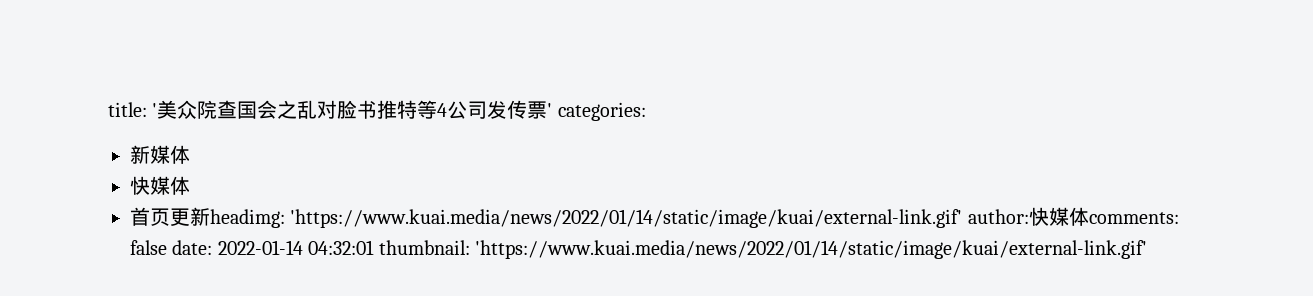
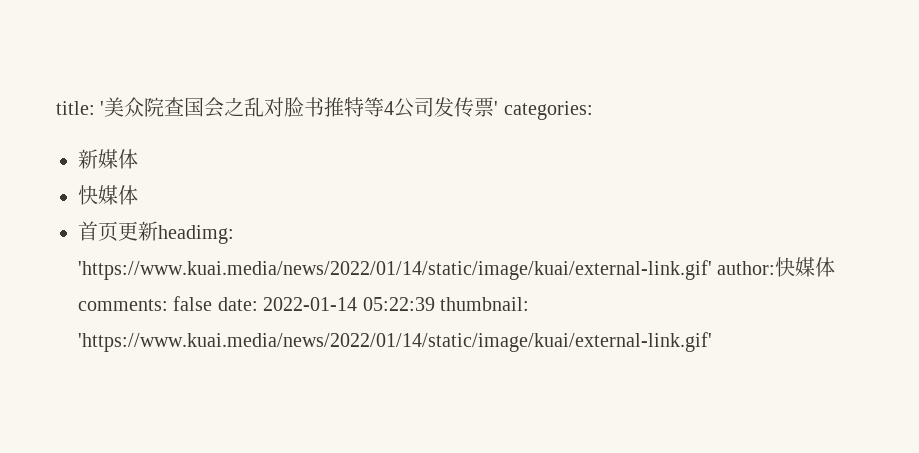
[308,240,375,255] 04:32:01 -> [362,297,435,311] 05:22:39

